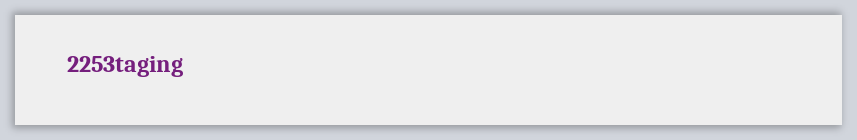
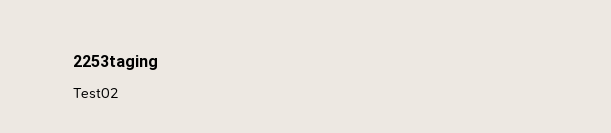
(183, 66) none -> [73,88,118,99] // Test02

